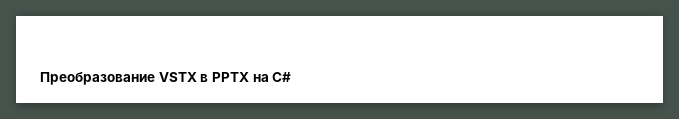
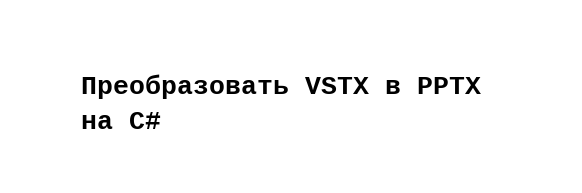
[40,72,155,85] Преобразование -> [81,74,289,99] Преобразовать

